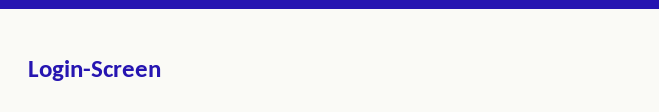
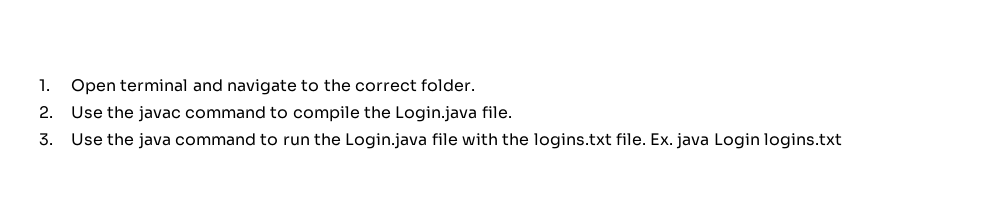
[28,60,161,81] Login-Screen -> [39,79,476,95] [39,106,512,122] [39,133,843,149] 1. Open terminal and navigate to the correct folder. // 2. Use the javac command to compile the Login.java file. // 3. Use the java command to run the Login.java file with the logins.txt file. Ex. java Login logins.txt

